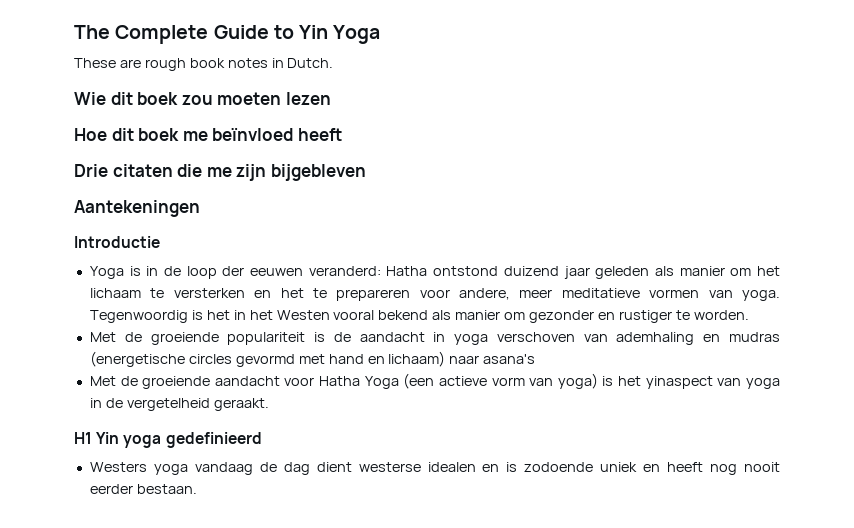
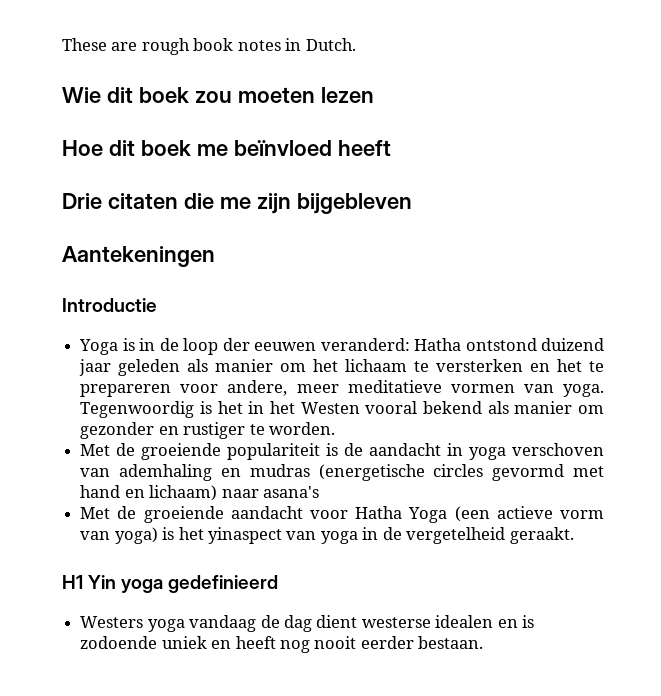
[74,25,381,44] The Complete Guide to Yin Yoga // -> (62, 44) none

